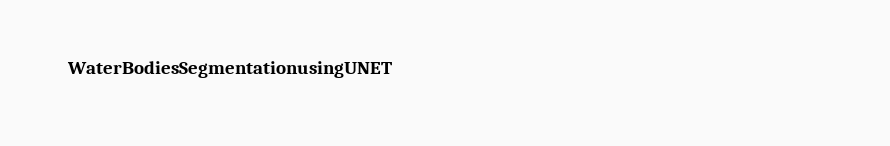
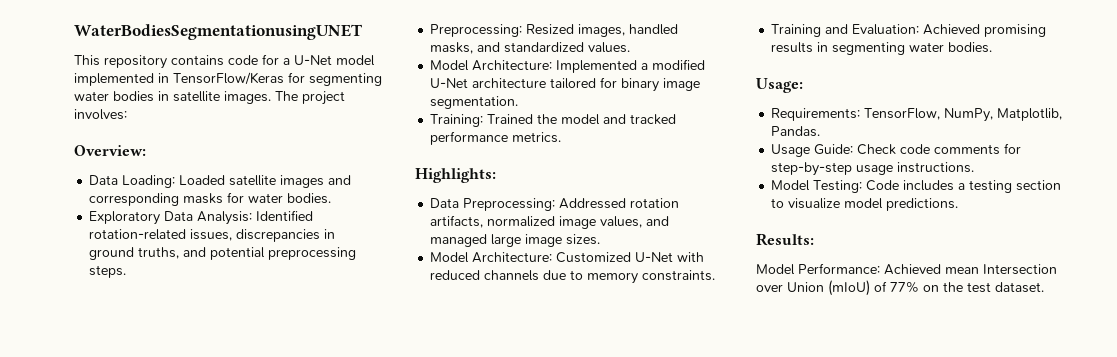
(392, 69) none -> [74,54,375,69] [74,72,382,86] [74,91,345,105] [74,109,127,120] [74,145,146,156] [89,175,352,188] [89,192,332,206] [89,210,314,225] [89,229,336,242] [89,247,357,260] [89,265,127,278] [430,24,679,37] [430,42,631,54] [430,59,706,73] [430,77,701,92] [430,96,519,109] [430,114,677,127] [430,131,562,145] [415,168,496,183] [430,198,680,211] [430,215,670,229] [430,234,601,247] [430,252,705,263] [430,270,716,284] [771,24,1047,37] [771,42,993,55] [756,78,803,93] [771,108,1063,122] [771,126,821,137] [771,143,1022,157] [771,162,975,176] [771,180,1062,193] [771,198,959,211] [756,233,814,246] [756,263,1057,275] [756,280,1044,296] // This repository contains code for a U-Net model implemented in TensorFlow/Keras for segmenting water bodies in satellite images. The project involves: // Overview: // Data Loading: Loaded satellite images and corresponding masks for water bodies. // Exploratory Data Analysis: Identified rotation-related issues, discrepancies in ground truths, and potential preprocessing steps. // Preprocessing: Resized images, handled masks, and standardized values. // Model Architecture: Implemented a modified U-Net architecture tailored for binary image segmentation. // Training: Trained the model and tracked performance metrics. // Highlights: // Data Preprocessing: Addressed rotation artifacts, normalized image values, and managed large image sizes. // Model Architecture: Customized U-Net with reduced channels due to memory constraints. // Training and Evaluation: Achieved promising results in segmenting water bodies. // Usage: // Requirements: TensorFlow, NumPy, Matplotlib, Pandas. // Usage Guide: Check code comments for step-by-step usage instructions. // Model Testing: Code includes a testing section to visualize model predictions. // Results: // Model Performance: Achieved mean Intersection over Union (mIoU) of 77% on the test dataset.

